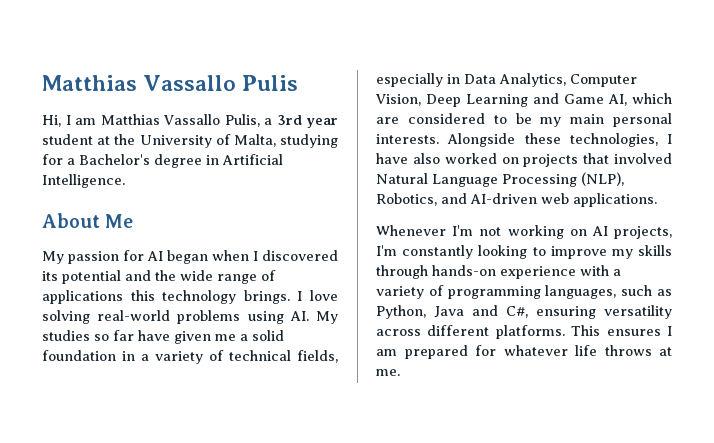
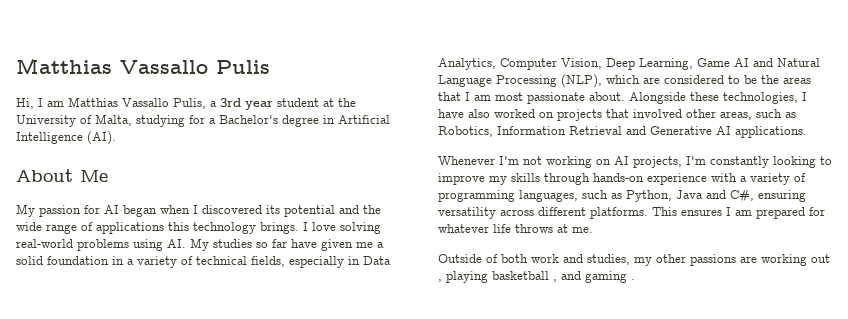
[42,174,125,188] Intelligence. -> [16,131,116,145] Intelligence (AI).
[466,93,627,107] Learning and Game AI, -> [639,58,820,70] [438,74,602,88] Learning, Game AI and Natural Language Processing (NLP),
[540,113,672,127] [376,134,439,144] my main personal interests. -> [761,75,811,84] [438,92,625,104] the areas that I am most passionate about.
[376,172,624,187] [376,193,569,206] Natural Language Processing (NLP), Robotics, and AI-driven web -> [686,109,796,120] [438,126,731,137] other areas, such as Robotics, Information Retrieval and Generative AI
(400, 372) none -> [438,254,830,266] [438,271,635,283] // Outside of both work and studies, my other passions are working out , playing basketball , and gaming .

